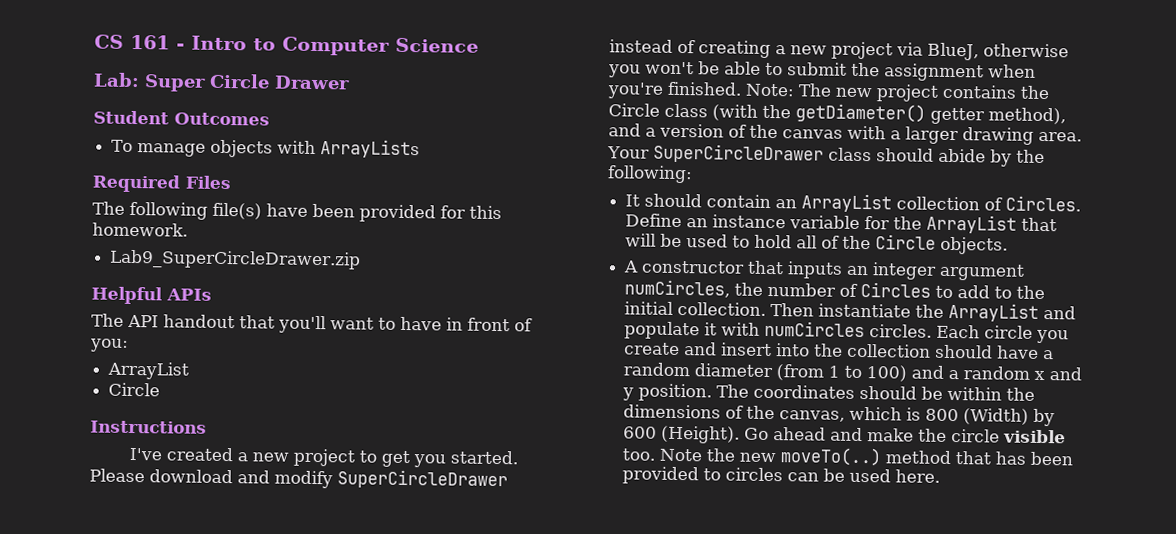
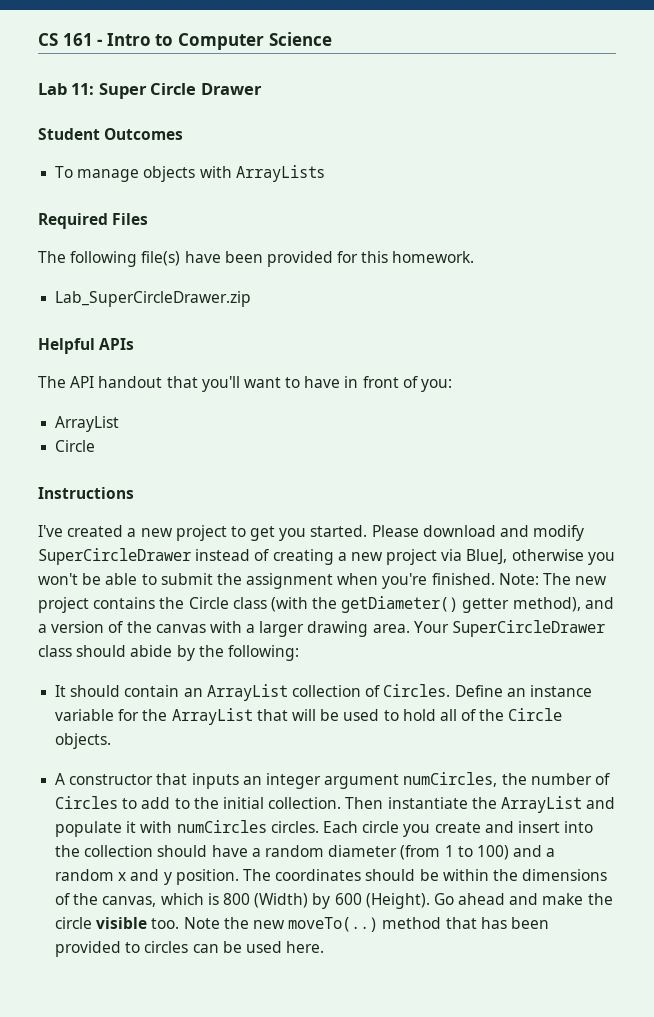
[93,72,140,88] Lab: -> [38,83,95,95] Lab 11:
[109,249,362,270] Lab9_SuperCircleDrawer.zip -> [55,291,252,307] Lab_SuperCircleDrawer.zip

